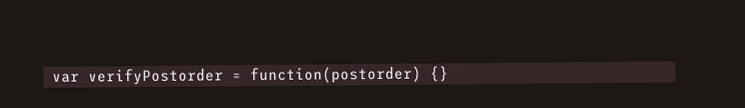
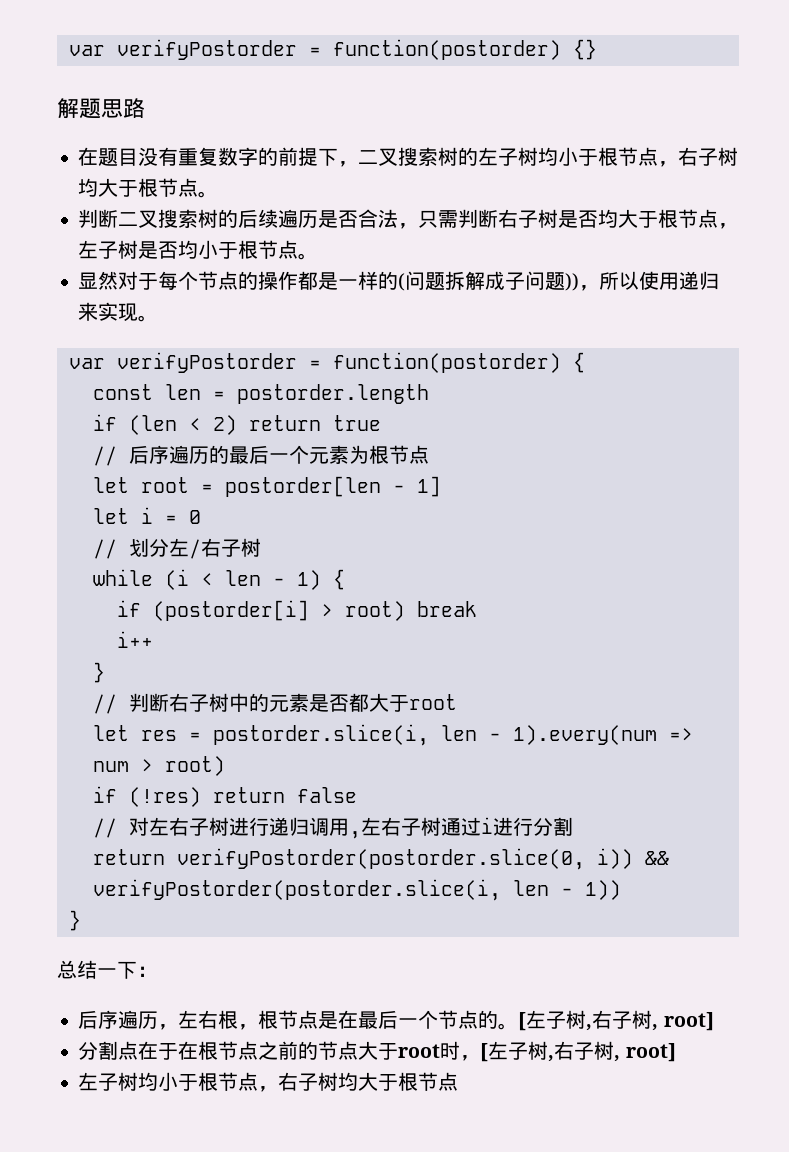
(449, 73) none -> [57,98,145,119] [78,147,739,167] [78,178,219,198] [78,209,739,229] [78,240,319,260] [78,271,720,291] [78,302,159,322] [68,352,585,373] [92,384,429,404] [92,414,381,435] [92,445,429,466] [92,476,441,497] [92,507,201,524] [92,538,261,559] [92,569,345,590] [116,600,477,621] [116,631,153,648] [92,662,105,683] [92,693,457,714] [92,724,693,746] [92,756,225,776] [92,786,357,807] [92,817,573,839] [92,848,669,870] [92,879,621,901] [68,910,81,931] [57,960,157,979] [78,1010,714,1031] [78,1041,676,1062] [78,1072,459,1092] // 解题思路 // 在题目没有重复数字的前提下，二叉搜索树的左子树均小于根节点，右子树均大于根节点。 // 判断二叉搜索树的后续遍历是否合法，只需判断右子树是否均大于根节点，左子树是否均小于根节点。 // 显然对于每个节点的操作都是一样的(问题拆解成子问题))，所以使用递归来实现。 // var verifyPostorder = function(postorder) { // const len = postorder.length // if (len < 2) return true // // 后序遍历的最后一个元素为根节点 // let root = postorder[len - 1] // let i = 0 // // 划分左/右子树 // while (i < len - 1) { // if (postorder[i] > root) break // i++ // } // // 判断右子树中的元素是否都大于root // let res = postorder.slice(i, len - 1).every(num => num > root) // if (!res) return false // // 对左右子树进行递归调用,左右子树通过i进行分割 // return verifyPostorder(postorder.slice(0, i)) && verifyPostorder(postorder.slice(i, len - 1)) // } // 总结一下： // 后序遍历，左右根，根节点是在最后一个节点的。[左子树,右子树, root] // 分割点在于在根节点之前的节点大于root时，[左子树,右子树, root] // 左子树均小于根节点，右子树均大于根节点

